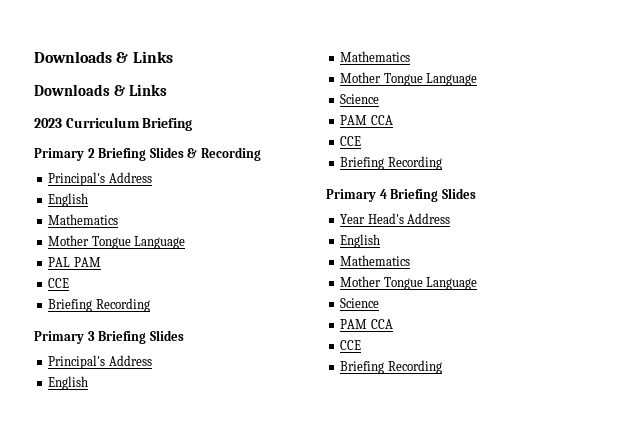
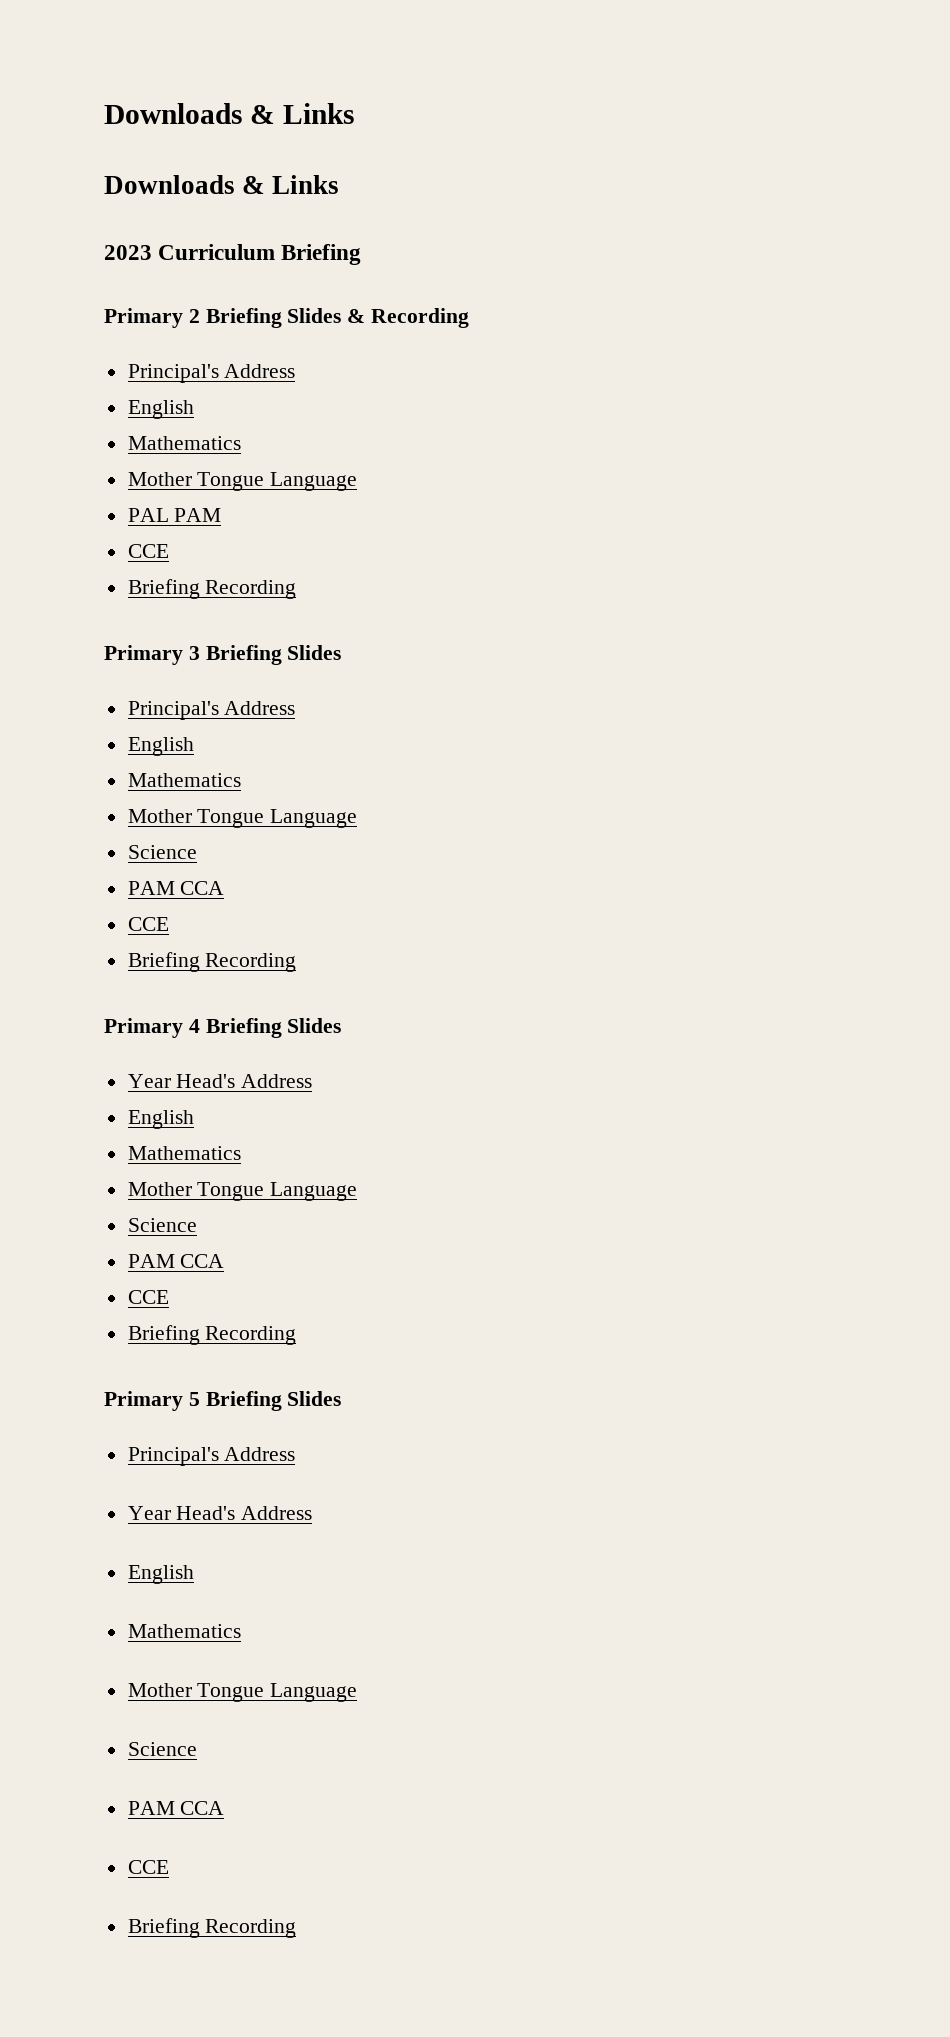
(442, 367) none -> [104,1391,342,1411] [127,1447,296,1466] [127,1506,313,1520] [127,1565,194,1584] [127,1624,241,1638] [127,1683,358,1702] [127,1742,197,1756] [127,1801,225,1815] [127,1860,169,1874] [127,1918,297,1938] // Primary 5 Briefing Slides // Principal's Address // Year Head's Address // English // Mathematics // Mother Tongue Language // Science // PAM CCA // CCE // Briefing Recording

